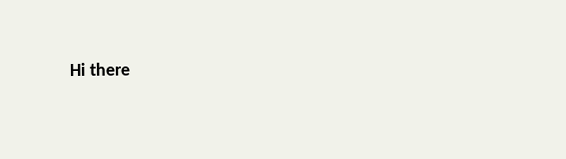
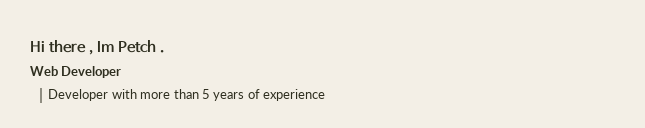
(130, 69) none -> [88,40,164,55] [30,66,122,78] [48,89,326,101] , Im Petch . // Web Developer // Developer with more than 5 years of experience

